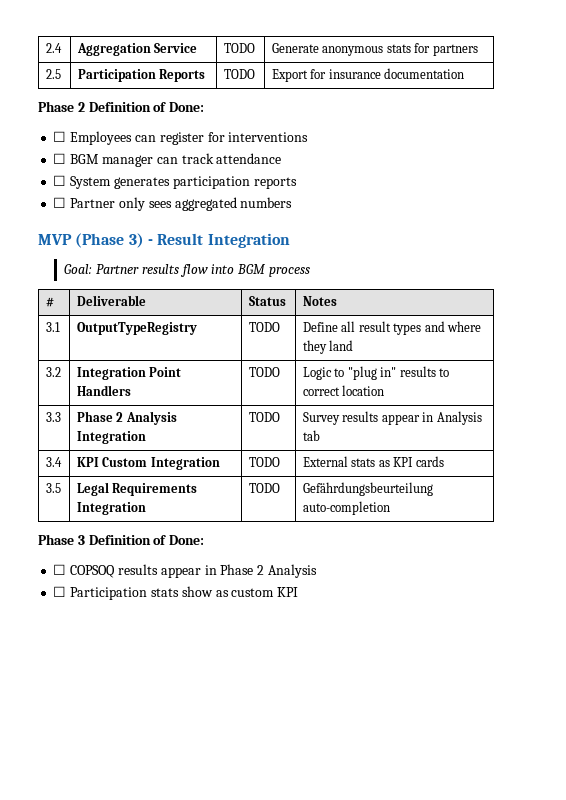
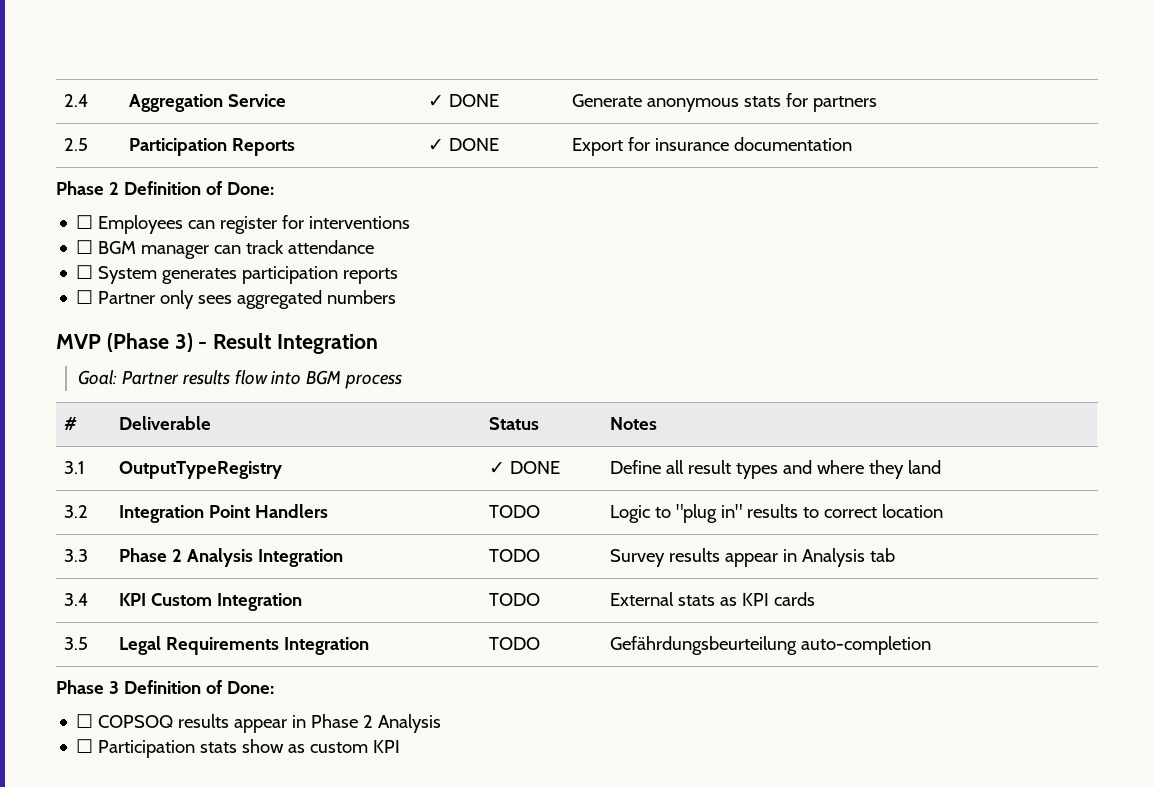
[223,43,255,53] TODO -> [427,94,499,107] ✓ DONE
[223,69,255,79] TODO -> [427,138,499,151] ✓ DONE
[248,322,280,332] TODO -> [488,461,560,474] ✓ DONE

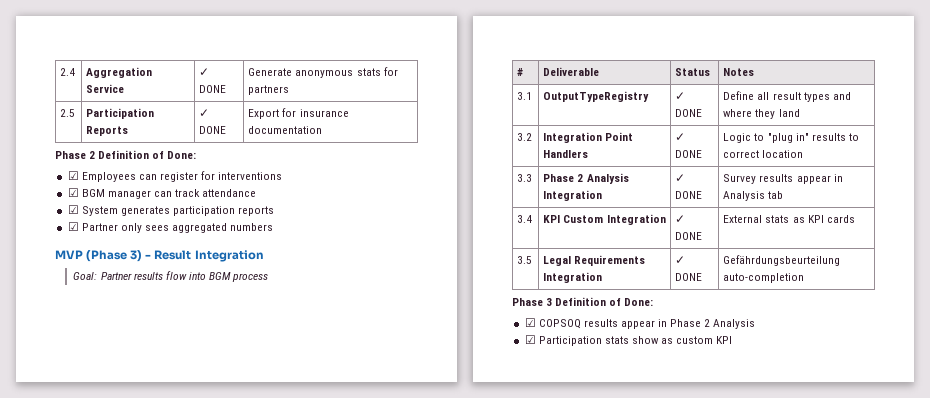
[76,215,94,229] ☐ -> [67,171,79,180] ☑
[76,240,94,254] ☐ -> [67,188,79,197] ☑
[76,265,94,279] ☐ -> [67,205,79,214] ☑
[76,290,94,304] ☐ -> [67,222,79,231] ☑
[488,505,540,518] TODO -> [675,133,686,141] [675,150,703,158] ✓ DONE
[488,549,540,562] TODO -> [675,174,686,182] [675,191,703,199] ✓ DONE
[488,593,540,606] TODO -> [675,215,686,223] [675,232,703,240] ✓ DONE
[488,637,540,650] TODO -> [675,256,686,264] [675,273,703,281] ✓ DONE
[76,714,94,728] ☐ -> [524,318,536,327] ☑
[76,739,94,753] ☐ -> [524,335,536,344] ☑

